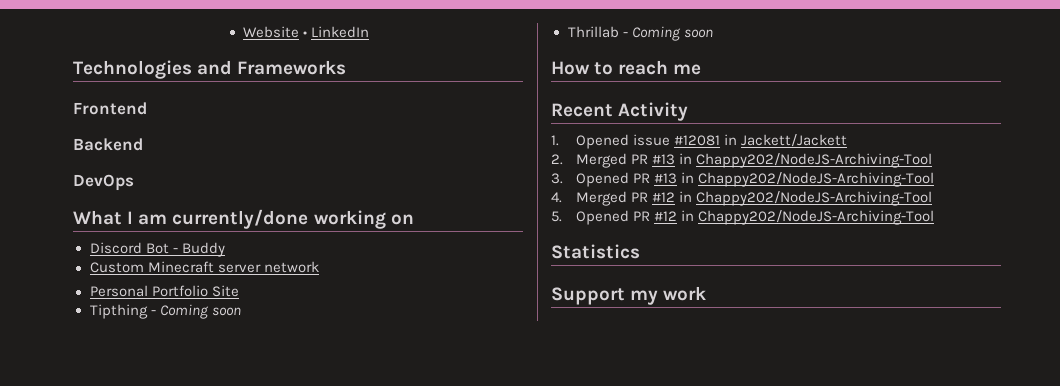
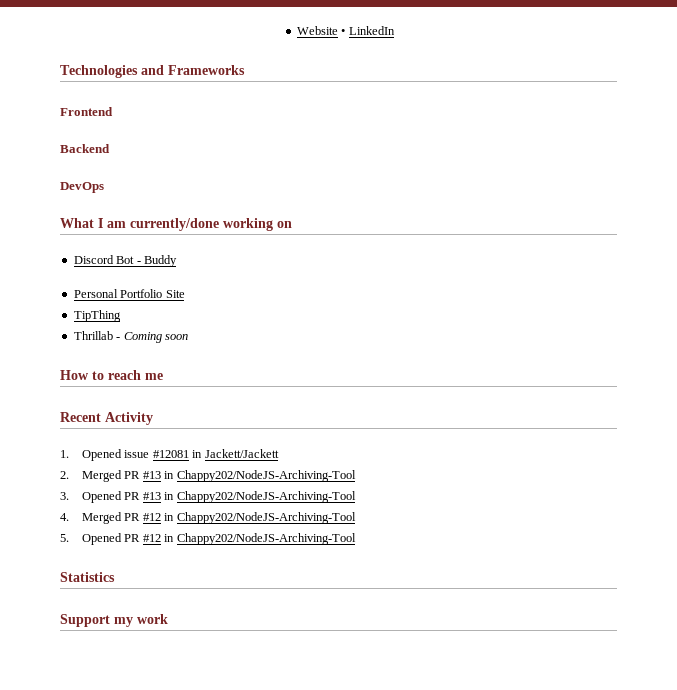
[89,261,319,273] // Custom Minecraft server network -> (177, 261) none
[89,304,241,319] Tipthing - Coming soon -> [73,310,121,322] TipThing

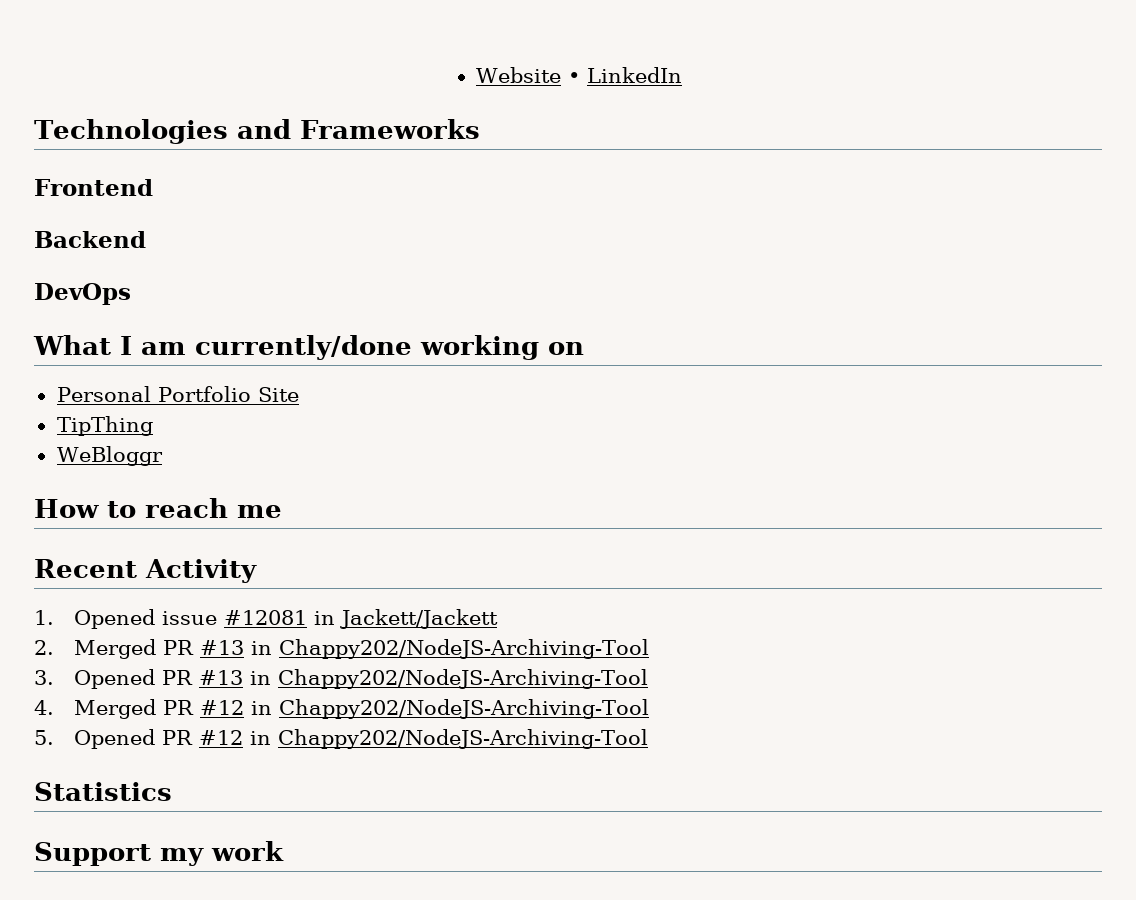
[73,255,177,267] // Discord Bot - Buddy -> (584, 348) none
[73,331,188,343] Thrillab - Coming soon -> [56,446,163,466] WeBloggr

